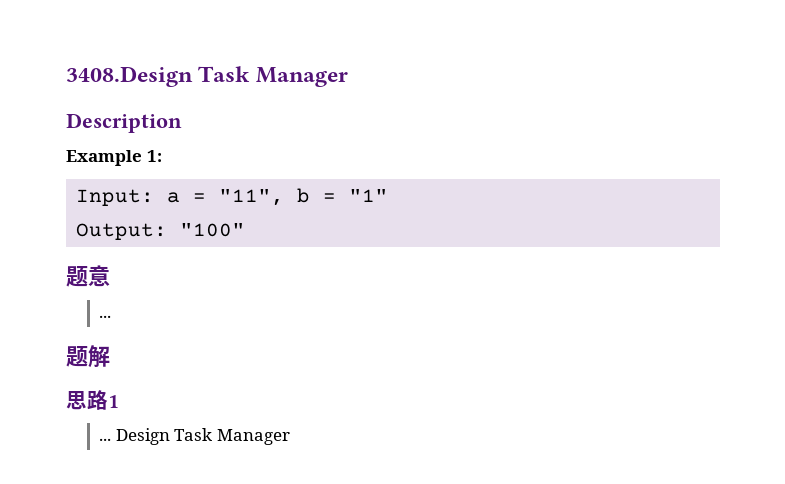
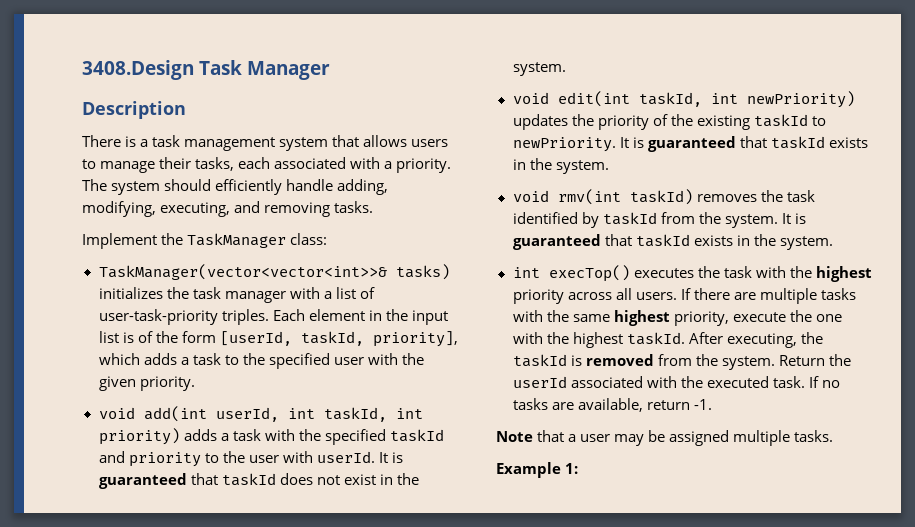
[66,150,162,166] [76,188,389,206] [76,223,246,240] [66,265,110,287] [99,315,112,318] [66,345,110,368] [66,390,119,410] [99,428,291,445] Example 1: // Input: a = "11", b = "1" // Output: "100" // 题意 // ... // 题解 // 思路1 // ... Design Task Manager -> [82,135,449,151] [82,157,452,173] [82,179,389,195] [82,201,374,217] [82,233,328,249] [98,264,450,280] [98,287,375,303] [98,309,448,325] [98,331,458,347] [98,353,424,369] [98,376,195,391] [98,406,423,422] [98,428,444,445] [98,451,403,467] [98,473,419,489] [512,62,566,76] [512,91,855,108] [512,114,826,130] [512,136,868,152] [512,158,609,174] [512,189,815,205] [512,212,806,228] [512,234,833,250] [512,265,872,282] [512,288,856,304] [512,310,842,326] [512,332,823,348] [512,354,851,370] [512,376,840,388] [512,398,712,412] [496,430,834,446] [496,462,579,478] There is a task management system that allows users to manage their tasks, each associated with a priority. The system should efficiently handle adding, modifying, executing, and removing tasks. // Implement the TaskManager class: // TaskManager(vector<vector<int>>& tasks) initializes the task manager with a list of user-task-priority triples. Each element in the input list is of the form [userId, taskId, priority], which adds a task to the specified user with the given priority. // void add(int userId, int taskId, int priority) adds a task with the specified taskId and priority to the user with userId. It is guaranteed that taskId does not exist in the system. // void edit(int taskId, int newPriority) updates the priority of the existing taskId to newPriority. It is guaranteed that taskId exists in the system. // void rmv(int taskId) removes the task identified by taskId from the system. It is guaranteed that taskId exists in the system. // int execTop() executes the task with the highest priority across all users. If there are multiple tasks with the same highest priority, execute the one with the highest taskId. After executing, the taskId is removed from the system. Return the userId associated with the executed task. If no tasks are available, return -1. // Note that a user may be assigned multiple tasks. // Example 1:

